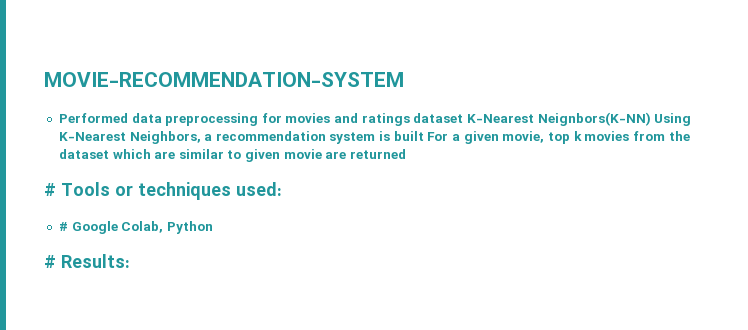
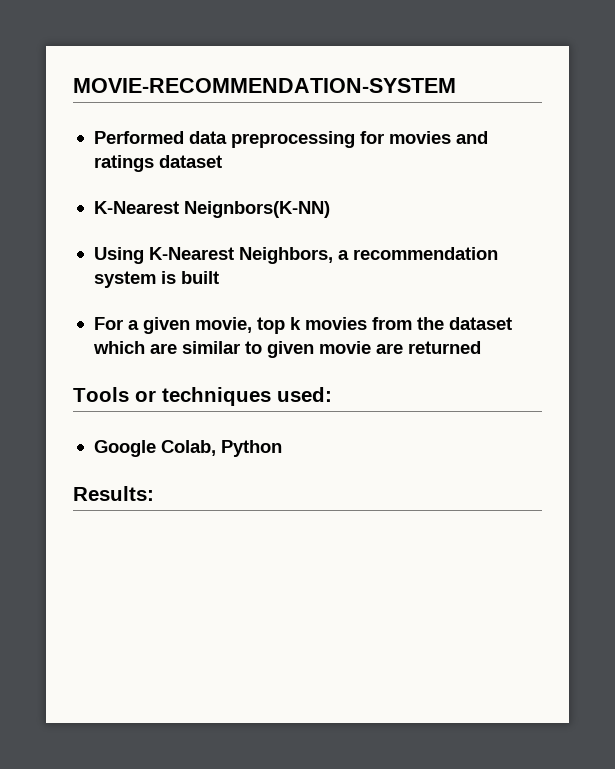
(464, 118) none -> (223, 161) //
(651, 119) none -> (331, 209) //
(424, 136) none -> (220, 277) //
[44,183,56,196] # -> (482, 347) none
[58,222,68,231] # -> (332, 394) none
[44,255,56,268] # -> (283, 448) none

